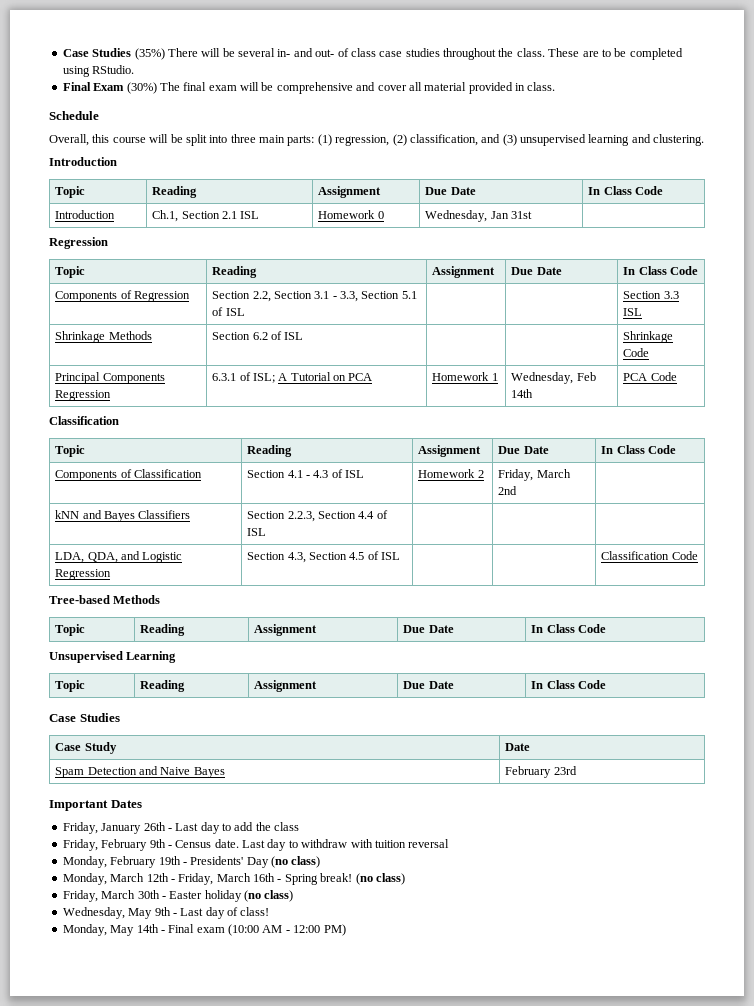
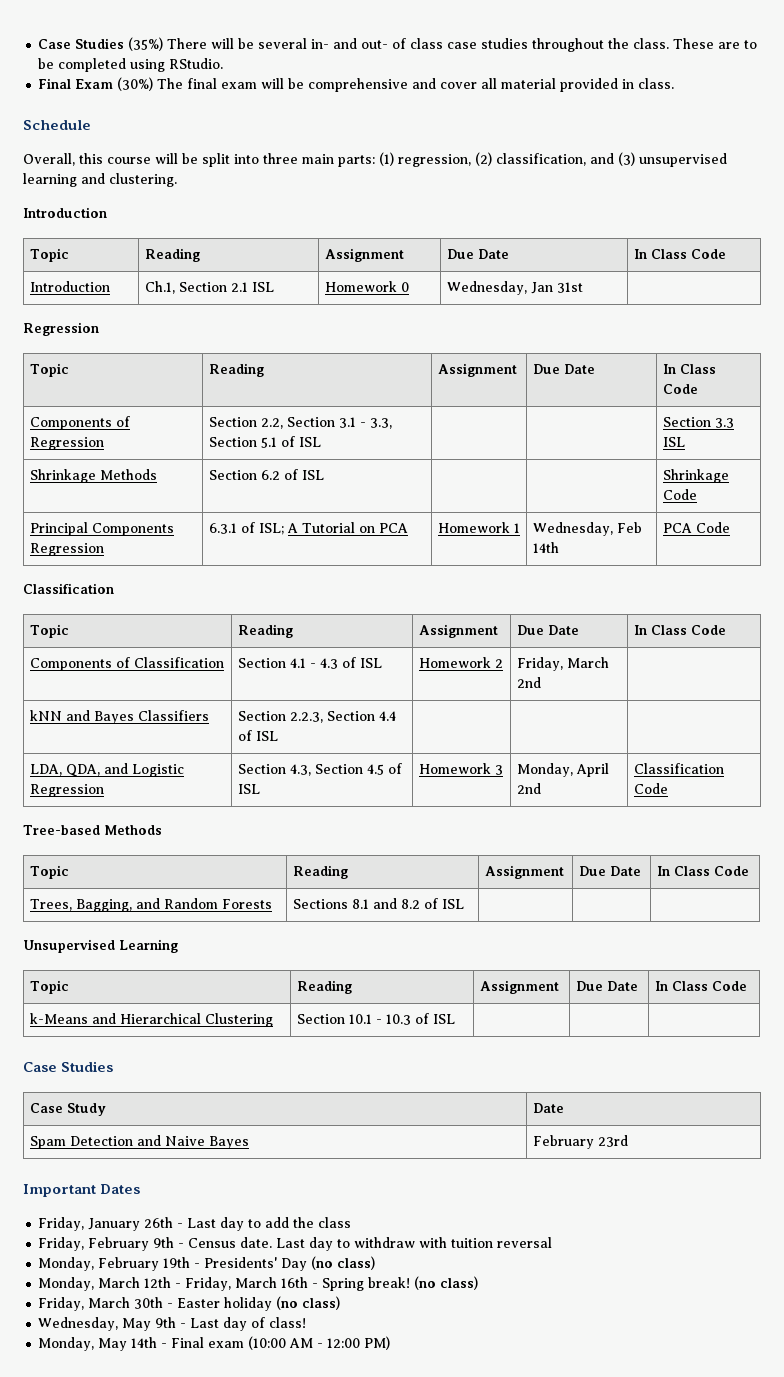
(401, 556) | -> [418,763,503,775] [516,763,609,777] [516,783,541,794] Homework 3 | Monday, April 2nd
(606, 628) none -> [29,898,272,912] [292,898,464,909] // Trees, Bagging, and Random Forests | Sections 8.1 and 8.2 of ISL | | |
(606, 684) none -> [29,1013,273,1027] [296,1013,455,1025] // k-Means and Hierarchical Clustering | Section 10.1 - 10.3 of ISL | | |

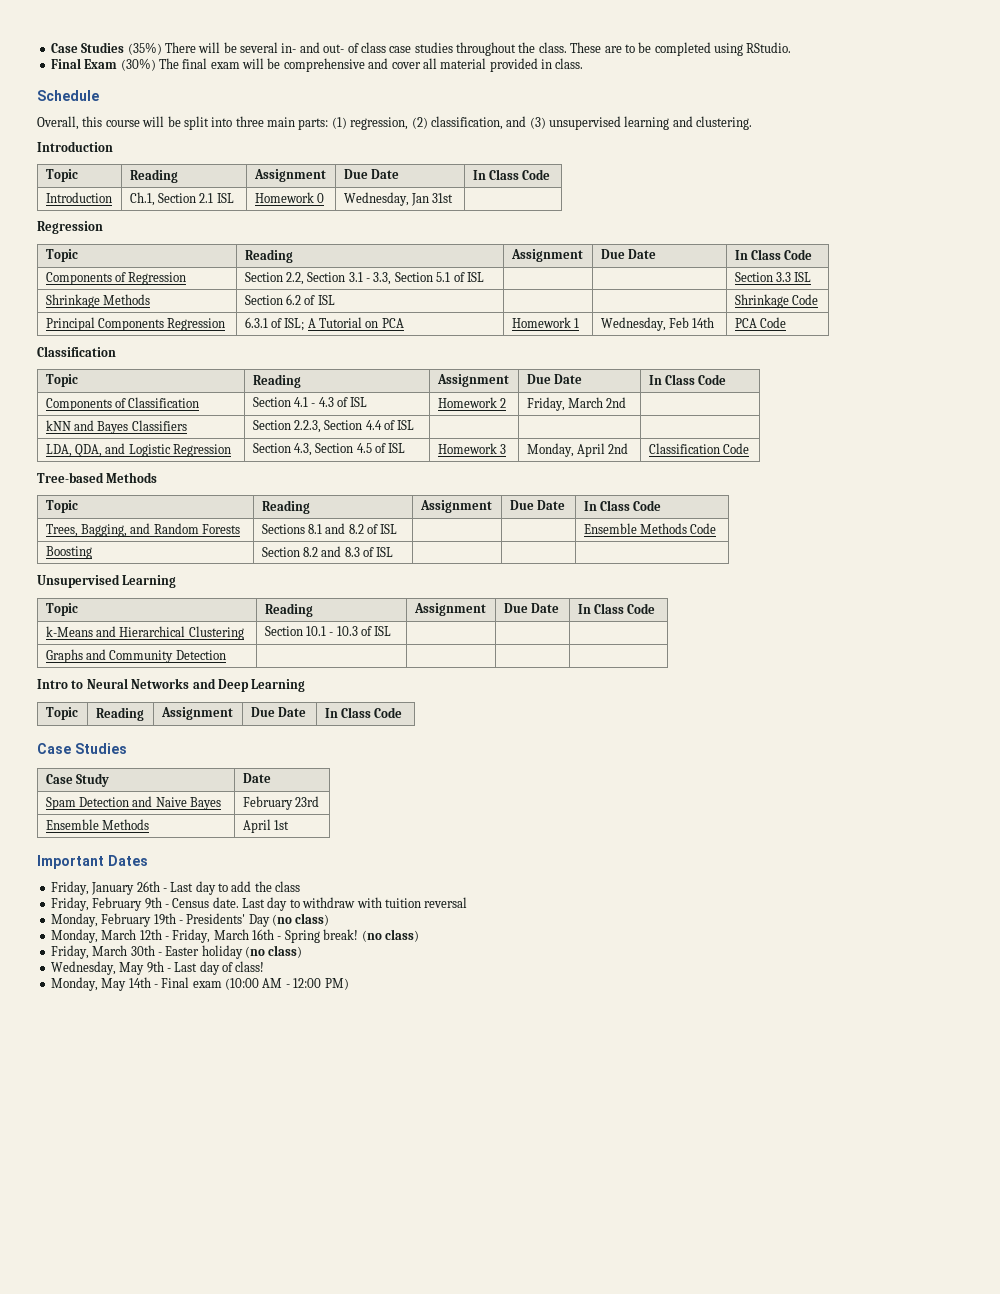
(464, 904) none -> [583,523,717,534] [45,546,92,559] [261,546,394,557] | Ensemble Methods Code // Boosting | Section 8.2 and 8.3 of ISL | |
(455, 1019) none -> [45,649,226,663] [37,678,306,692] [45,707,78,720] [95,707,144,721] [160,707,233,720] [250,707,306,717] [324,707,403,718] // Graphs and Community Detection | | | | // Intro to Neural Networks and Deep Learning // Topic | Reading | Assignment | Due Date | In Class Code
(628, 1141) none -> [45,819,149,830] [242,819,289,833] // Ensemble Methods | April 1st

